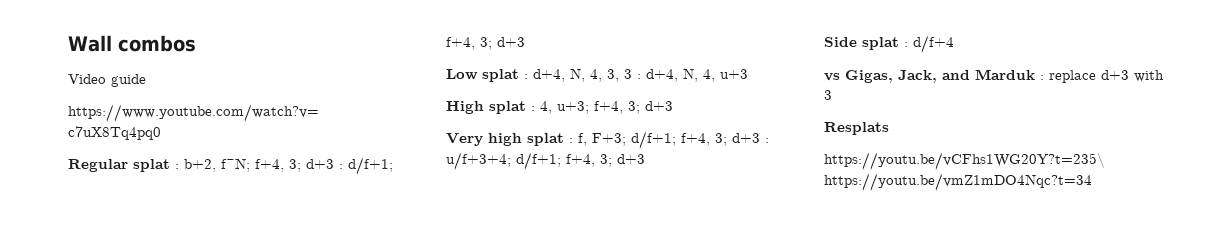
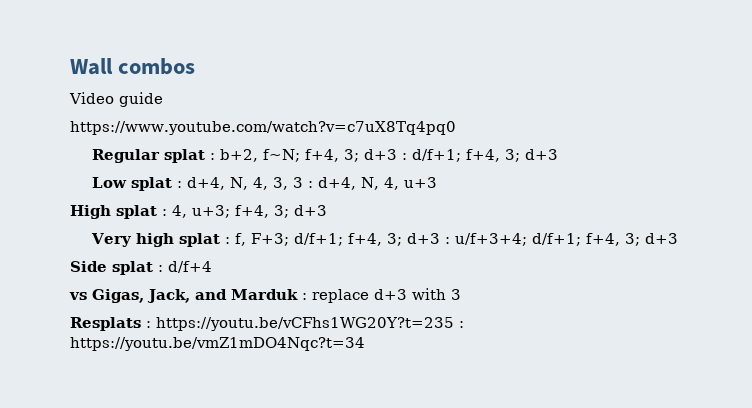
[824,152,1105,170] // https://youtu.be/vCFhs1WG20Y?t=235\ -> [146,317,464,331] : https://youtu.be/vCFhs1WG20Y?t=235 :

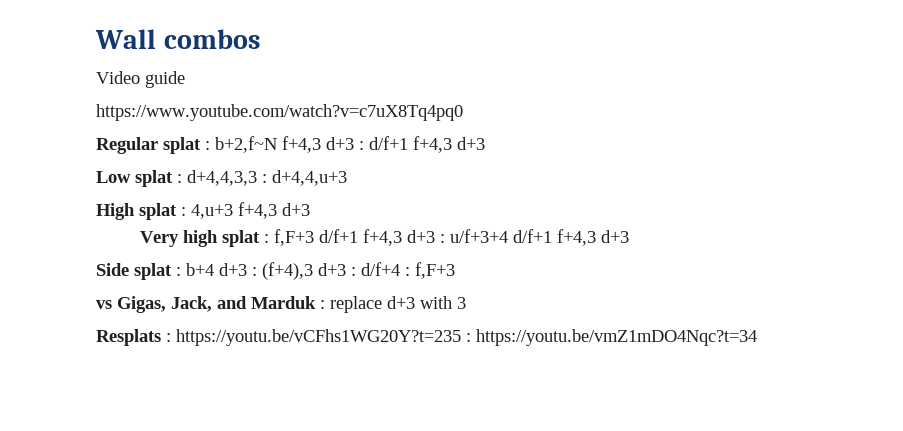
[220,149,559,162] [92,177,438,191] b+2, f~N; f+4, 3; d+3 : d/f+1; f+4, 3; d+3 // Low splat : d+4, N, 4, 3, 3 : d+4, N, 4, u+3 -> [215,136,485,153] [96,170,347,187] b+2,f~N f+4,3 d+3 : d/f+1 f+4,3 d+3 // Low splat : d+4,4,3,3 : d+4,4,u+3
[172,205,289,218] 4, u+3; f+4, 3; -> [191,202,277,219] 4,u+3 f+4,3
[235,233,679,246] [70,261,153,275] f, F+3; d/f+1; f+4, 3; d+3 : u/f+3+4; d/f+1; f+4, 3; d+3 // Side splat -> [273,229,629,246] [96,262,346,280] f,F+3 d/f+1 f+4,3 d+3 : u/f+3+4 d/f+1 f+4,3 d+3 // Side splat : b+4 d+3 : (f+4),3 d+3
(212, 267) none -> [405,262,455,279] : f,F+3

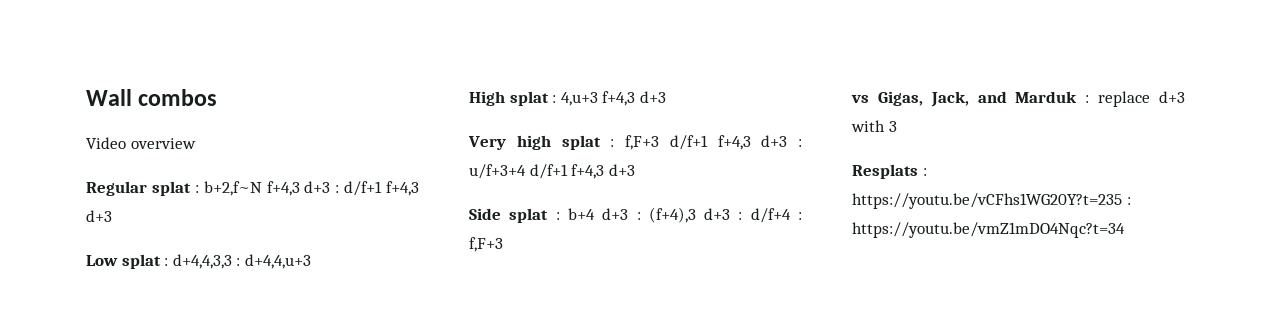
[145,71,185,88] [96,104,463,121] guide // https://www.youtube.com/watch?v=c7uX8Tq4pq0 -> [130,138,196,149] overview

